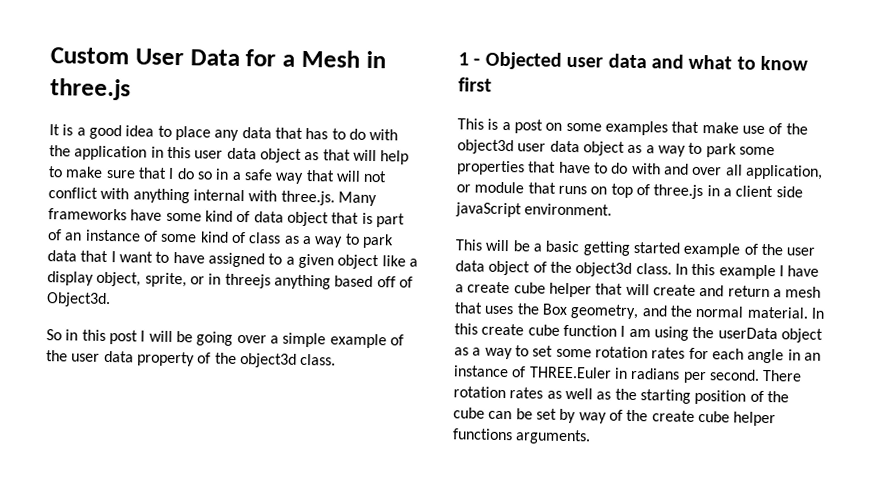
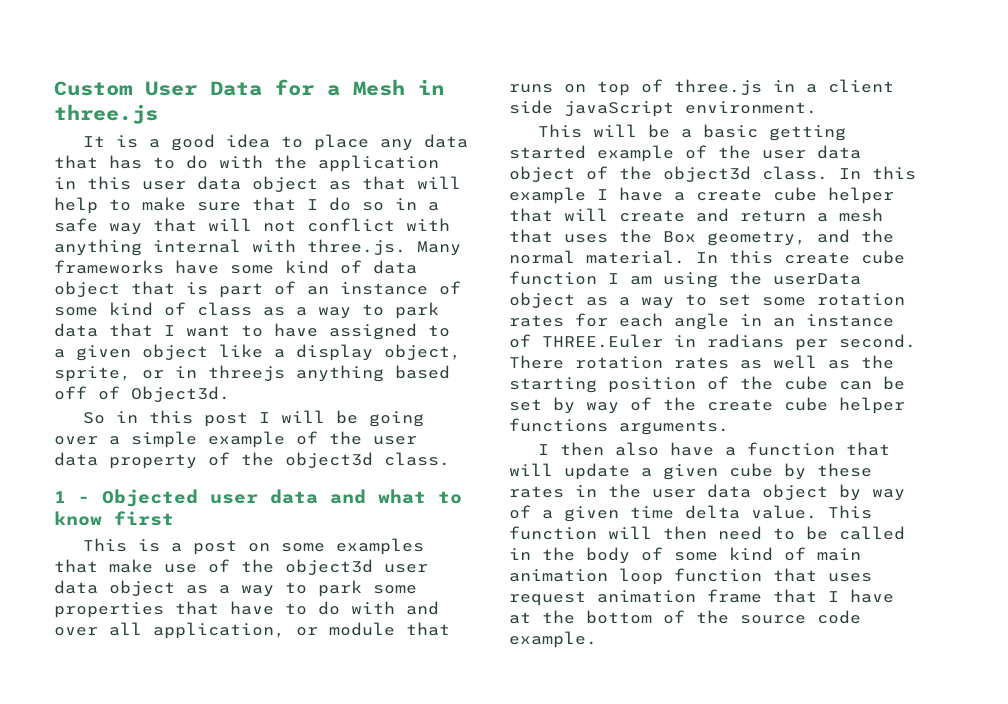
(592, 437) none -> [537,442,890,456] [509,463,872,480] [509,484,905,501] [509,505,872,522] [509,526,905,540] [509,547,861,564] [509,568,872,585] [509,589,894,606] [509,610,861,624] [509,631,597,648] // I then also have a function that will update a given cube by these rates in the user data object by way of a given time delta value. This function will then need to be called in the body of some kind of main animation loop function that uses request animation frame that I have at the bottom of the source code example.

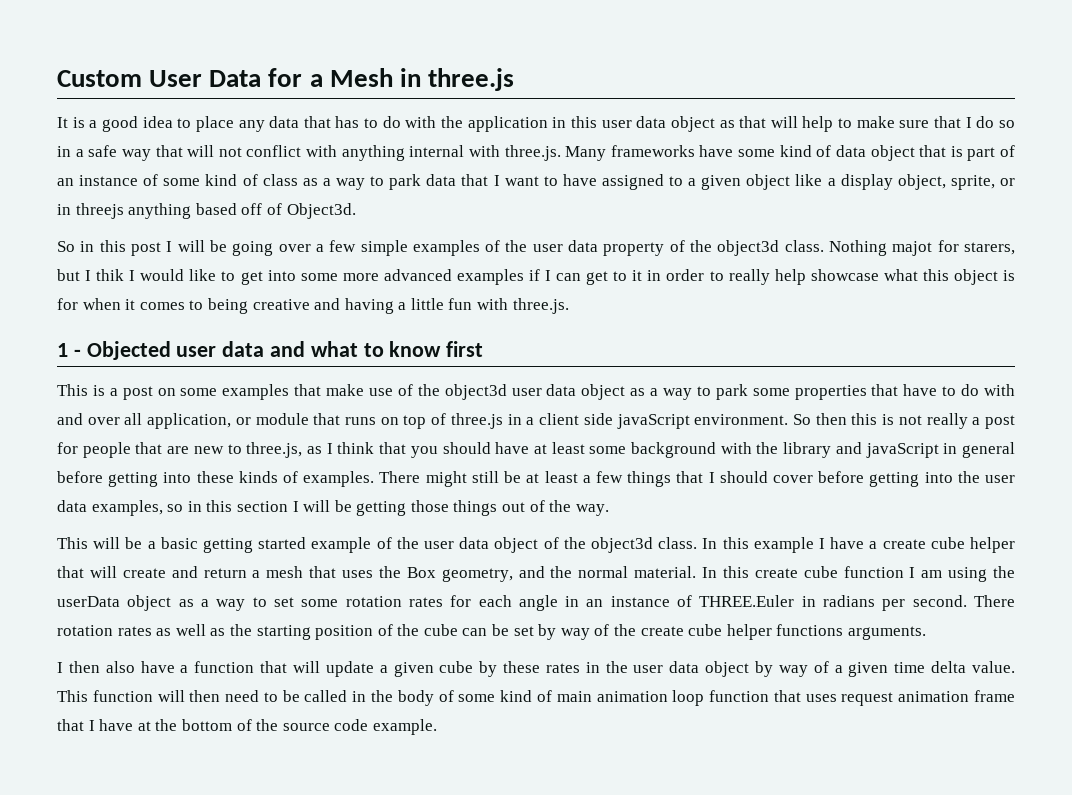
[131,431,285,448] simple example -> [329,240,480,256] few simple examples
(450, 459) none -> [829,240,1016,256] [57,269,1015,285] [57,298,569,314] Nothing majot for starers, but I thik I would like to get into some more advanced examples if I can get to it in order to really help showcase what this object is for when it comes to being creative and having a little fun with three.js.
(817, 107) none -> [792,413,1016,429] [57,442,1016,458] [57,471,1016,487] [57,500,609,516] So then this is not really a post for people that are new to three.js, as I think that you should have at least some background with the library and javaScript in general before getting into these kinds of examples. There might still be at least a few things that I should cover before getting into the user data examples, so in this section I will be getting those things out of the way.

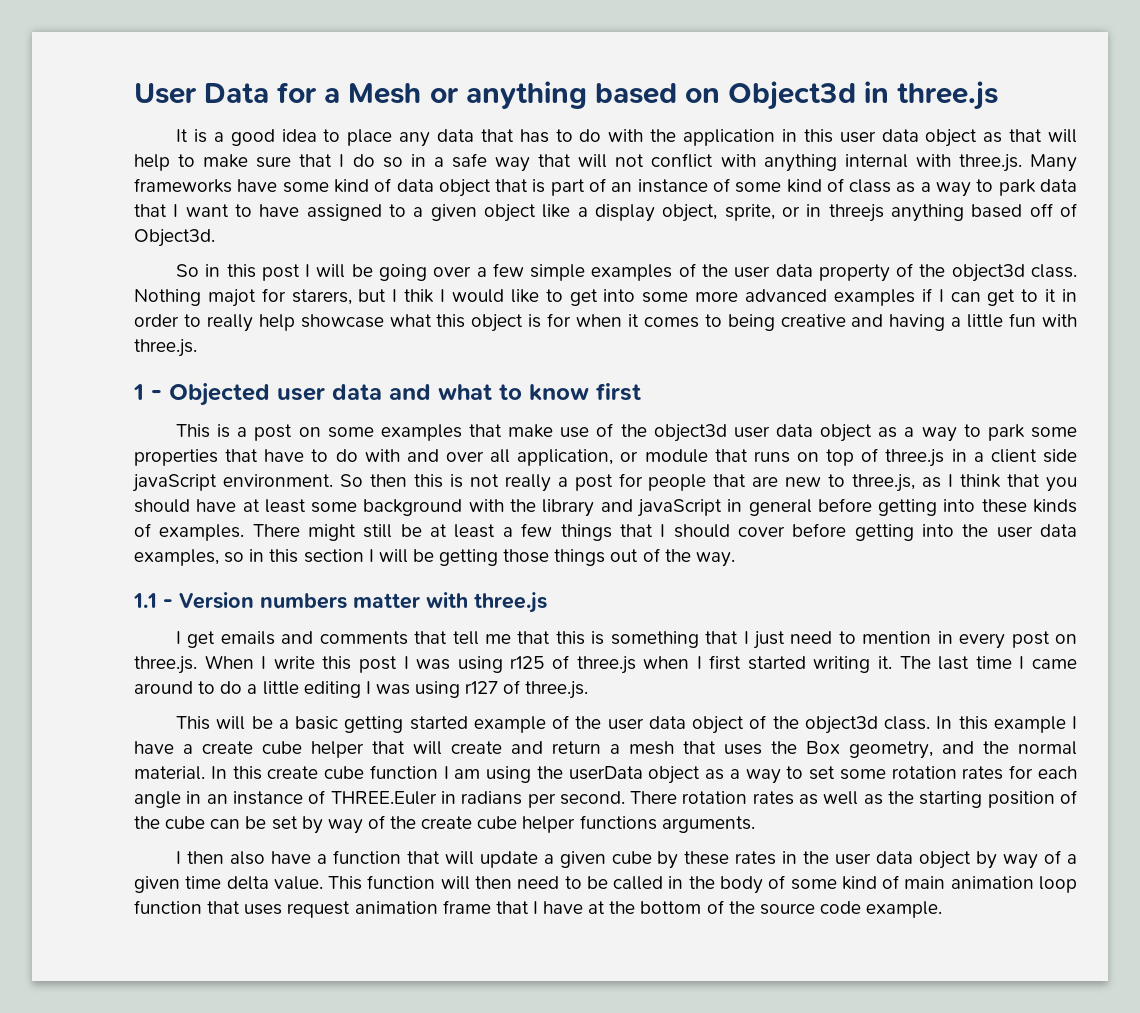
[57,70,142,87] Custom -> (134, 93) none
(393, 77) none -> [429,81,856,110] or anything based on Object3d
(609, 510) none -> [133,592,547,613] [176,631,1077,649] [134,655,1078,674] [134,680,589,699] // 1.1 - Version numbers matter with three.js // I get emails and comments that tell me that this is something that I just need to mention in every post on three.js. When I write this post I was using r125 of three.js when I first started writing it. The last time I came around to do a little editing I was using r127 of three.js.

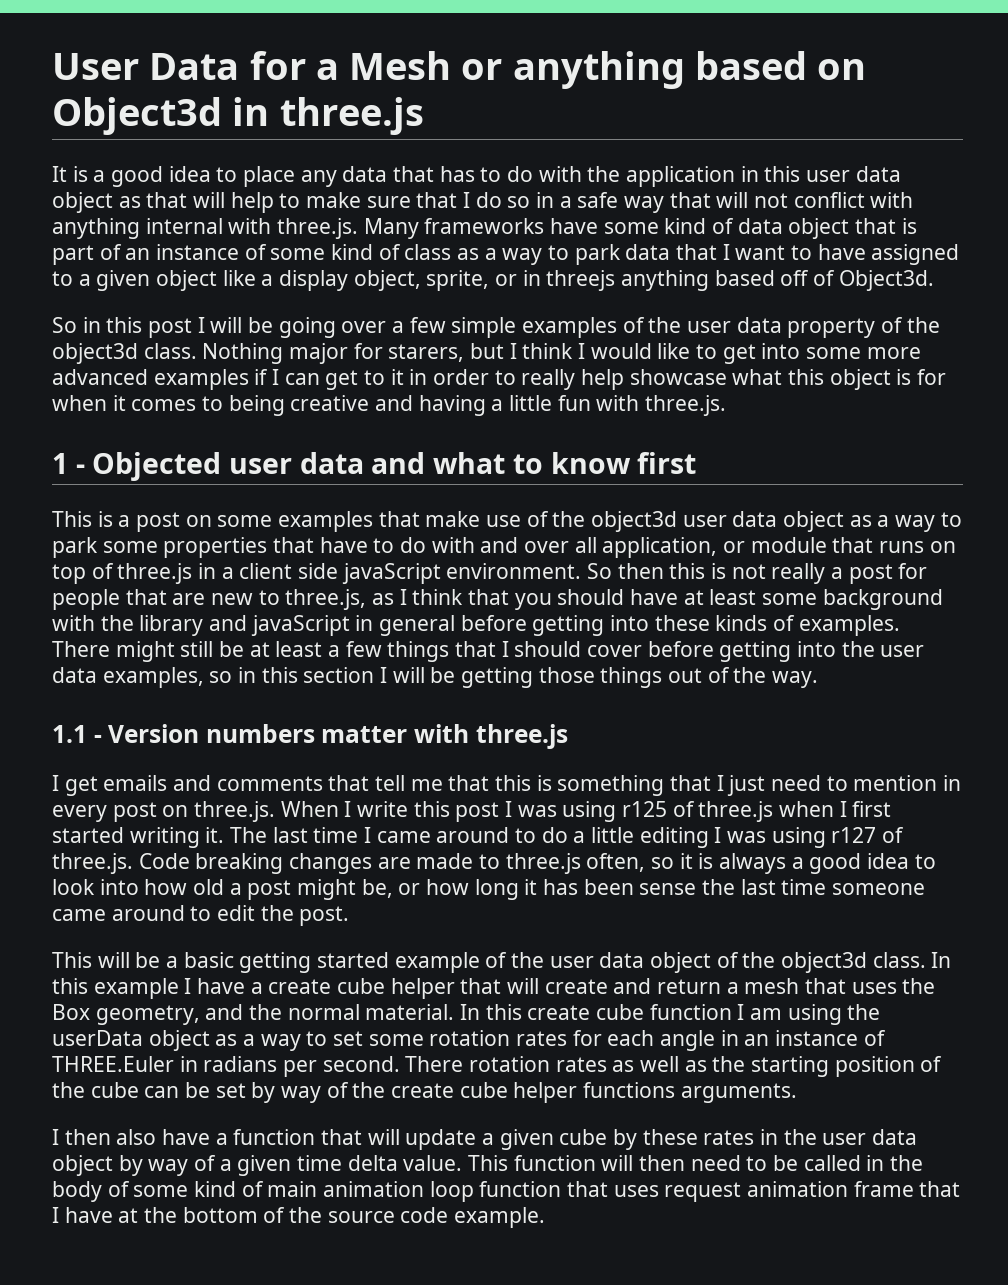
[207,289,256,307] majot -> [289,343,349,364] major
[404,289,435,303] thik -> [522,343,574,359] think
(589, 690) none -> [138,853,936,874] [52,879,926,900] [52,905,350,926] Code breaking changes are made to three.js often, so it is always a good idea to look into how old a post might be, or how long it has been sense the last time someone came around to edit the post.

